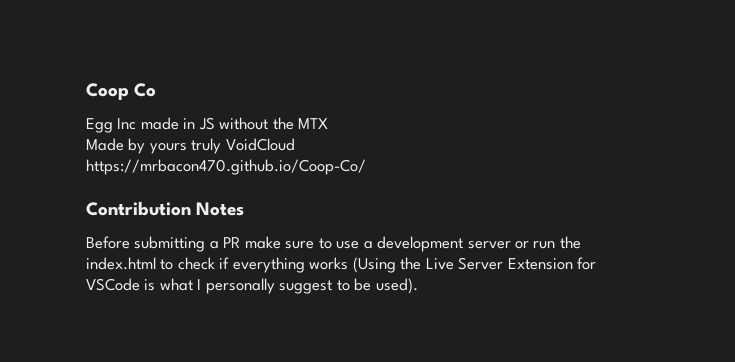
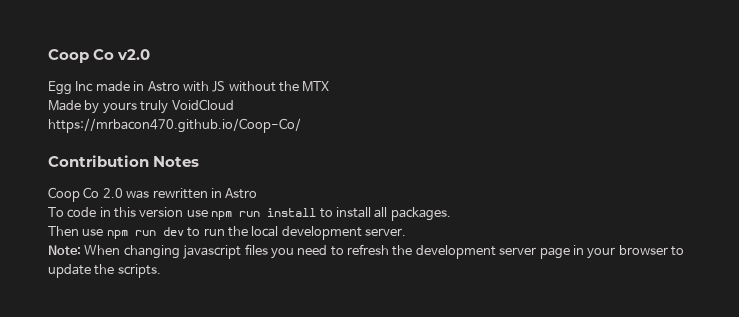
[86,83,157,100] Coop Co -> [48,49,151,63] Coop Co v2.0
(196, 123) none -> [147,81,209,92] Astro with
[86,236,581,252] [86,257,597,273] [86,278,418,294] Before submitting a PR make sure to use a development server or run the index.html to check if everything works (Using the Live Server Extension for VSCode is what I personally suggest to be used). -> [48,187,258,202] [48,207,451,221] [48,226,406,240] [48,244,684,259] [48,264,161,278] Coop Co 2.0 was rewritten in Astro // To code in this version use npm run install to install all packages. // Then use npm run dev to run the local development server. // Note: When changing javascript files you need to refresh the development server page in your browser to update the scripts.

